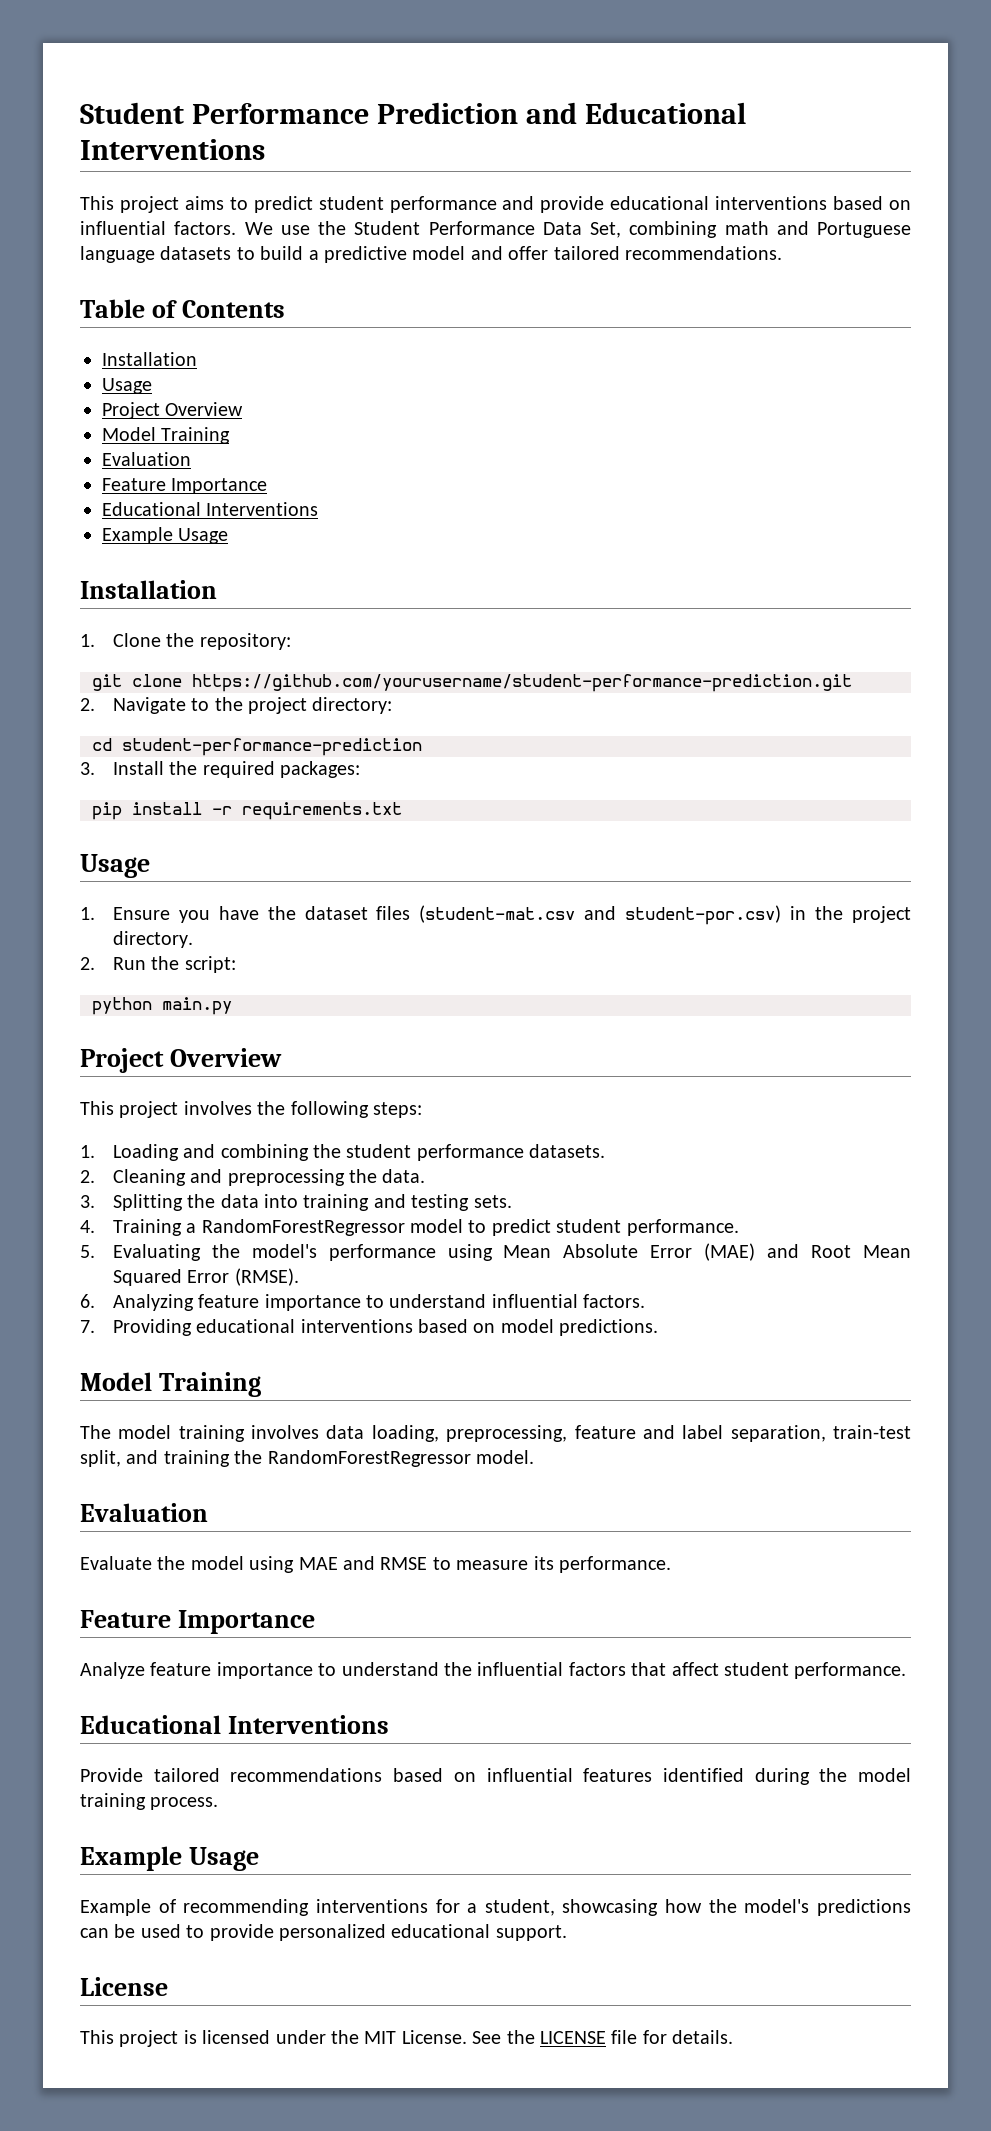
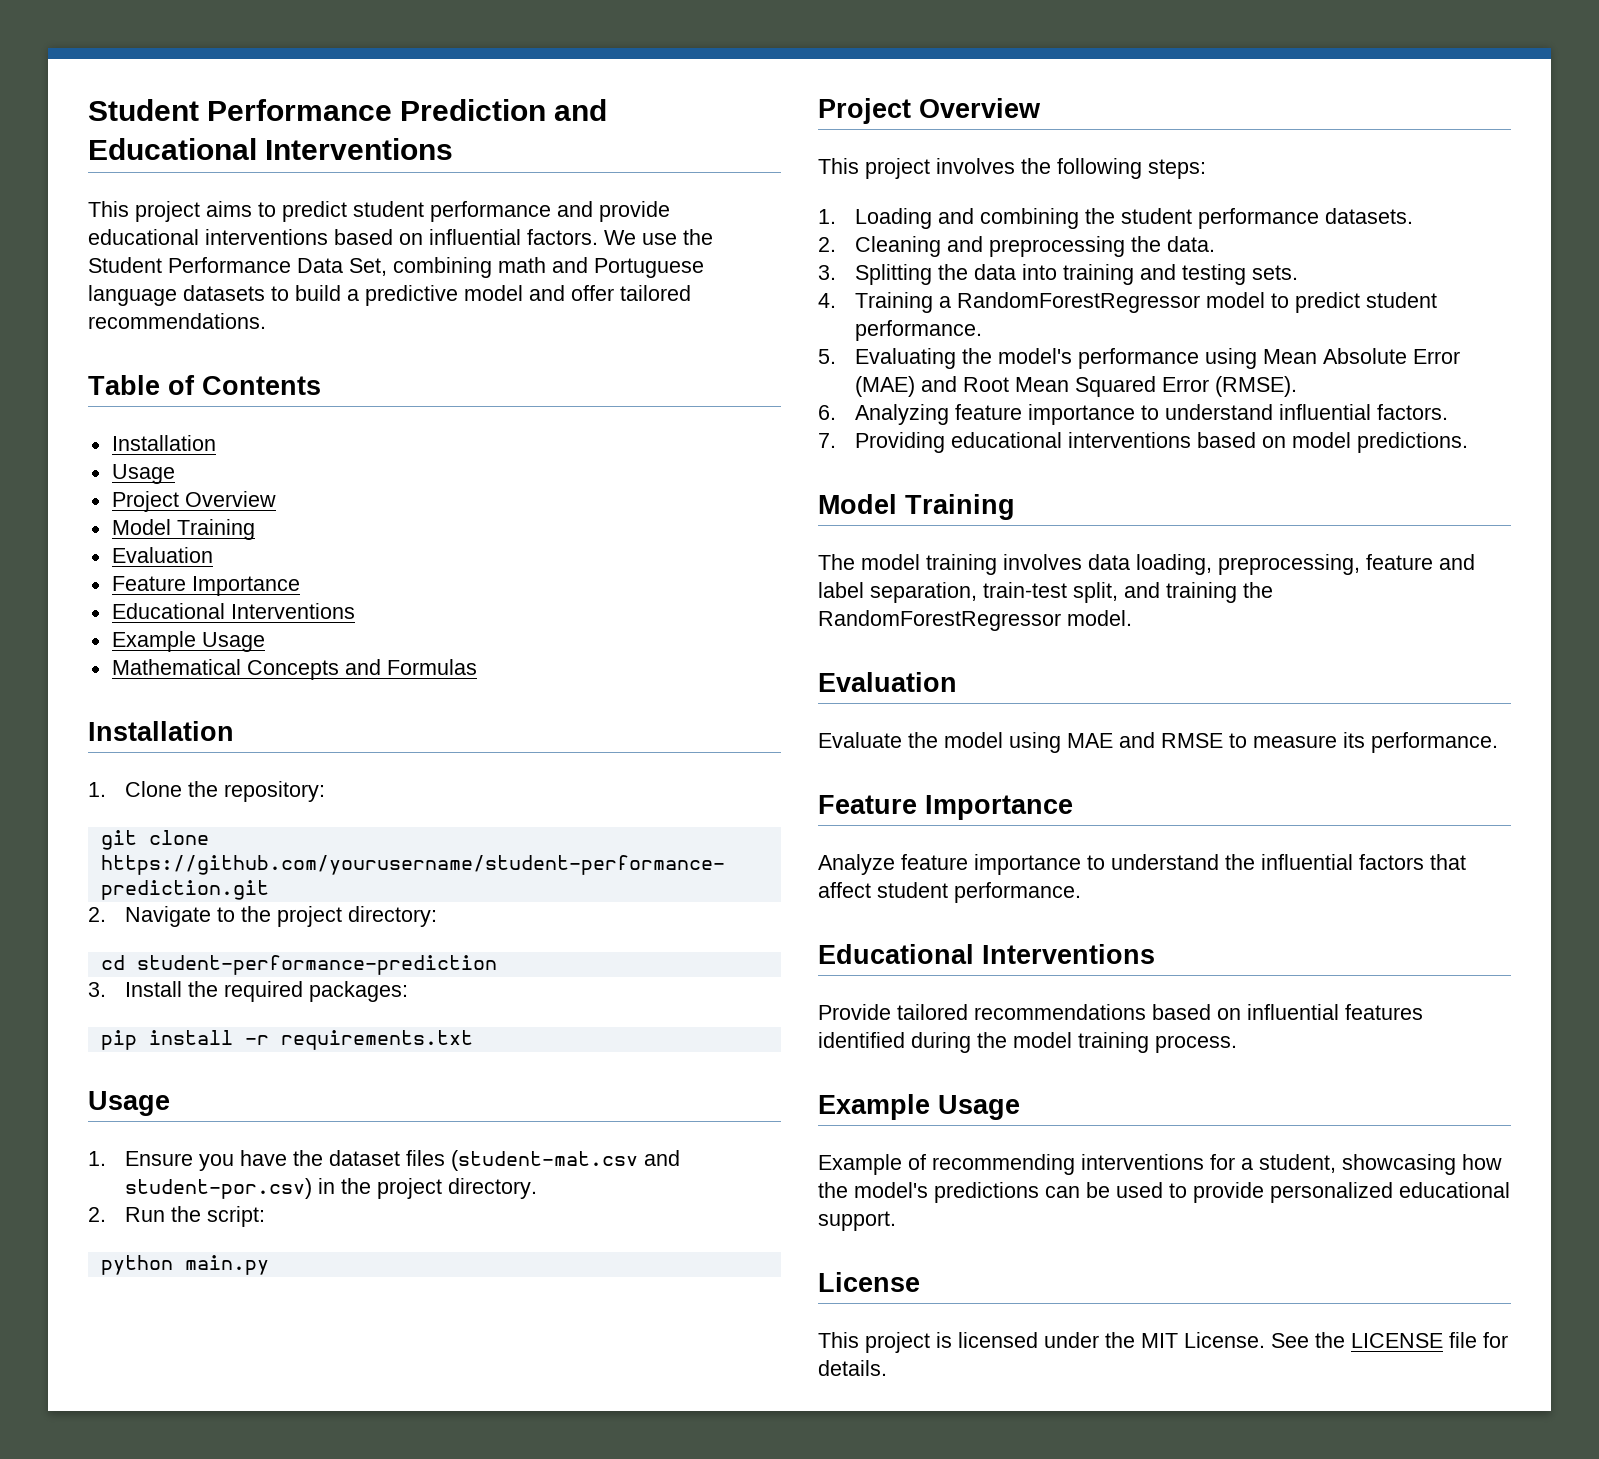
(229, 536) none -> [111,659,477,680] // Mathematical Concepts and Formulas

